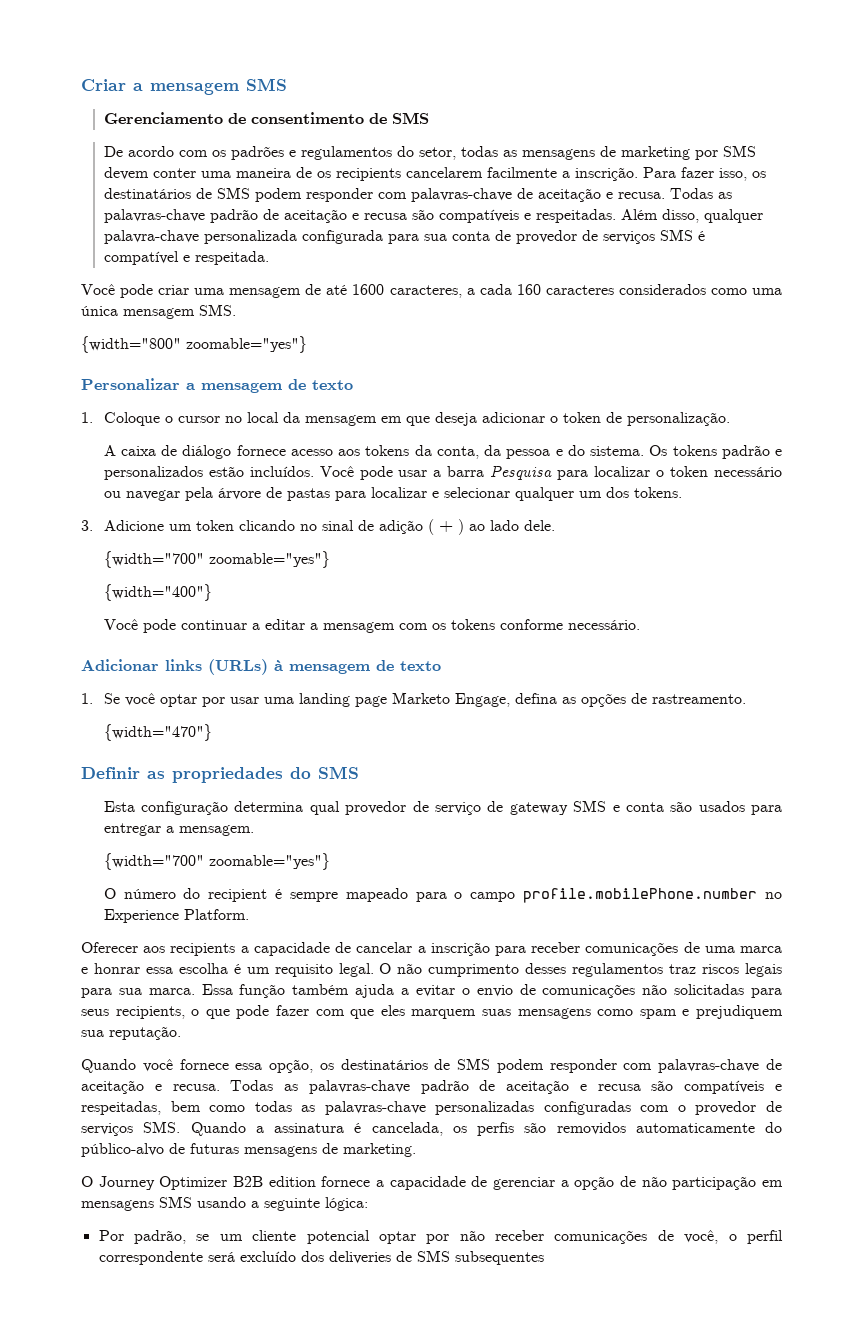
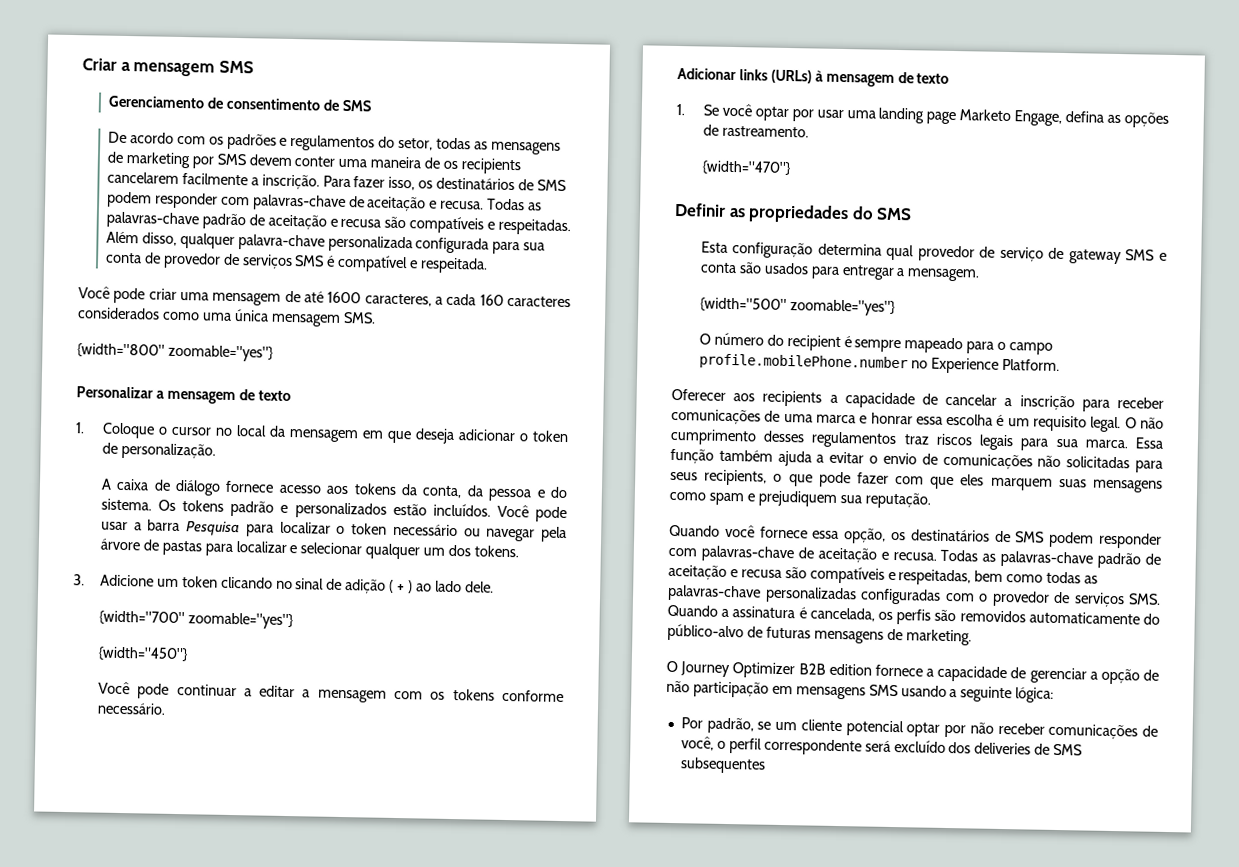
[103,584,212,601] {width="400"} -> [97,646,189,662] {width="450"}
[103,853,204,870] {width="700" -> [699,297,787,313] {width="500"

